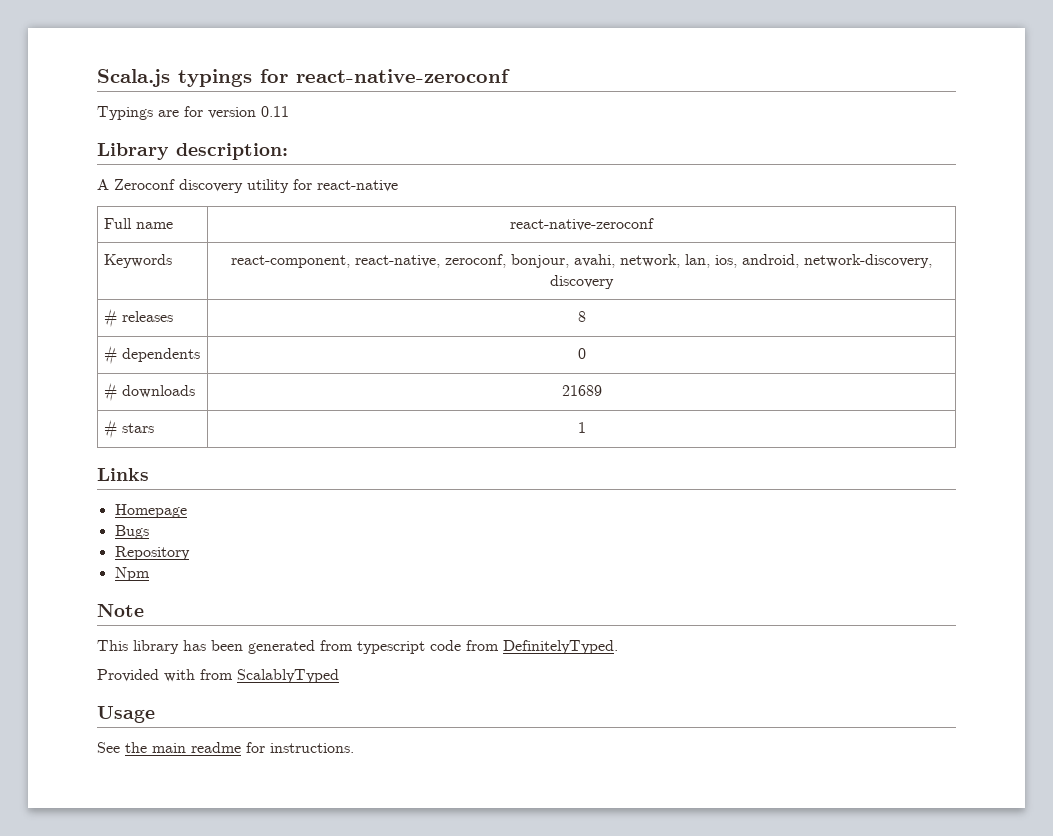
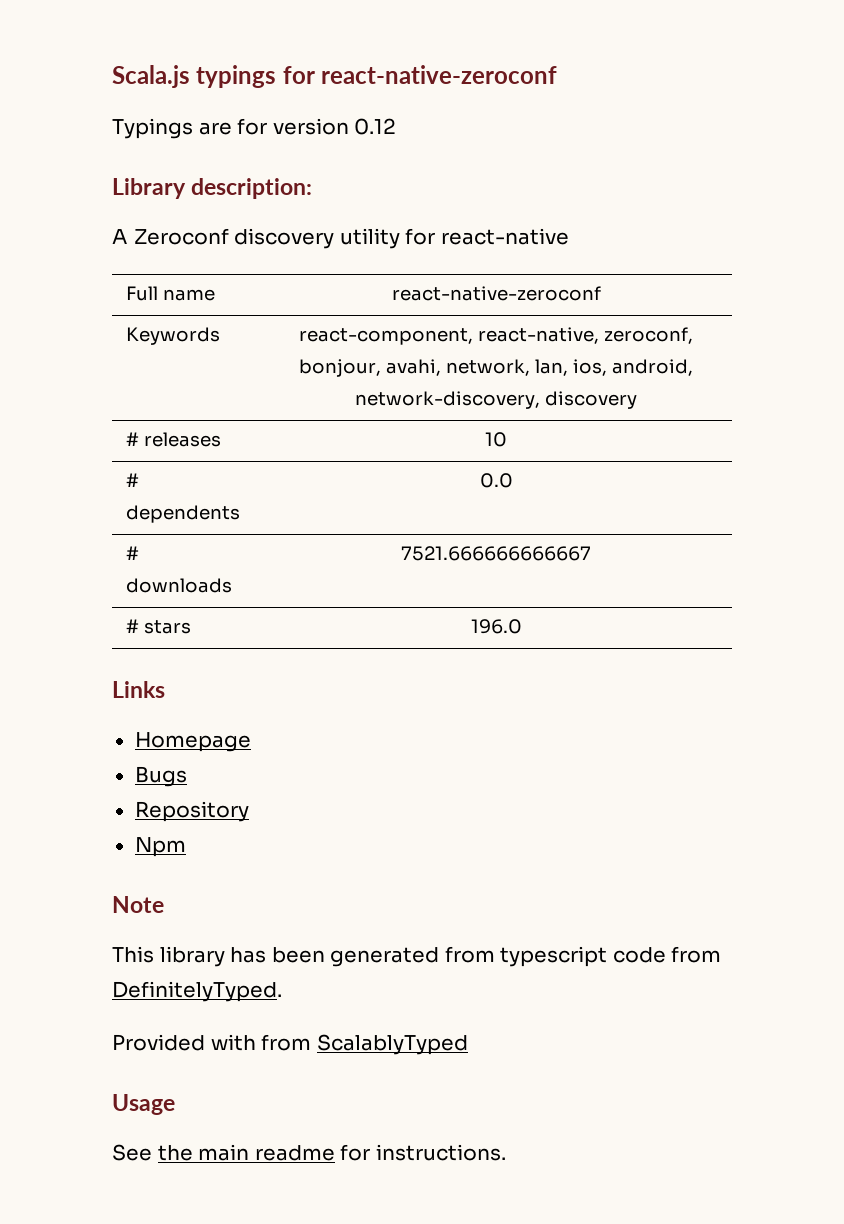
[261,106,289,117] 0.11 -> [354,118,397,135] 0.12
[577,311,586,322] 8 -> [484,432,507,447] 10
[577,348,586,359] 0 -> [479,473,513,488] 0.0
[561,385,602,396] 21689 -> [400,546,591,561] 7521.666666666667
[577,422,586,433] 1 -> [470,619,522,634] 196.0

